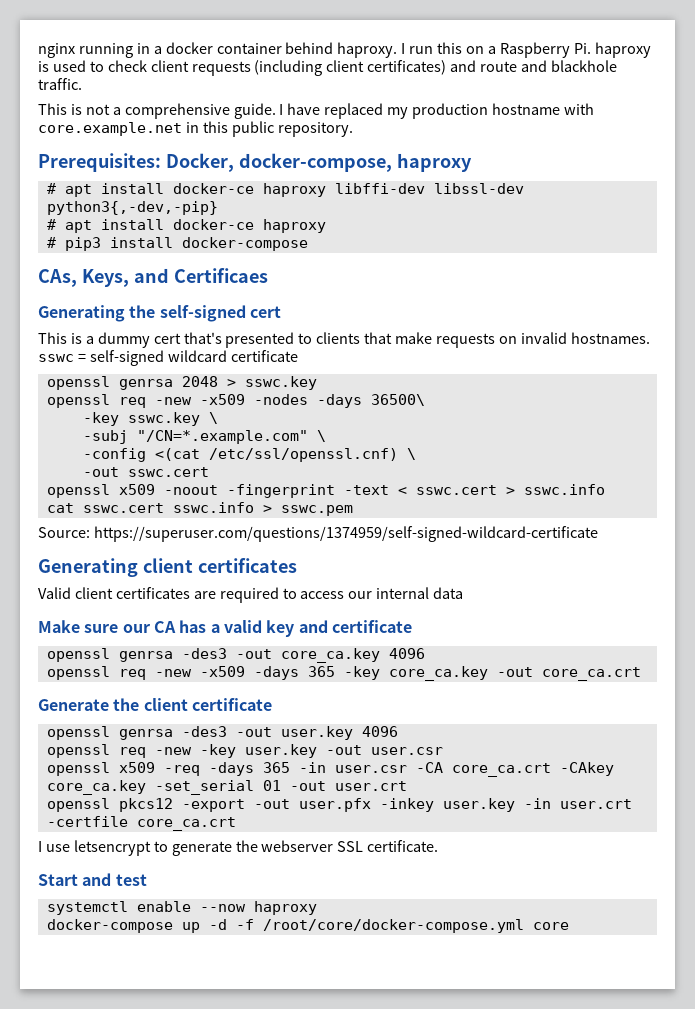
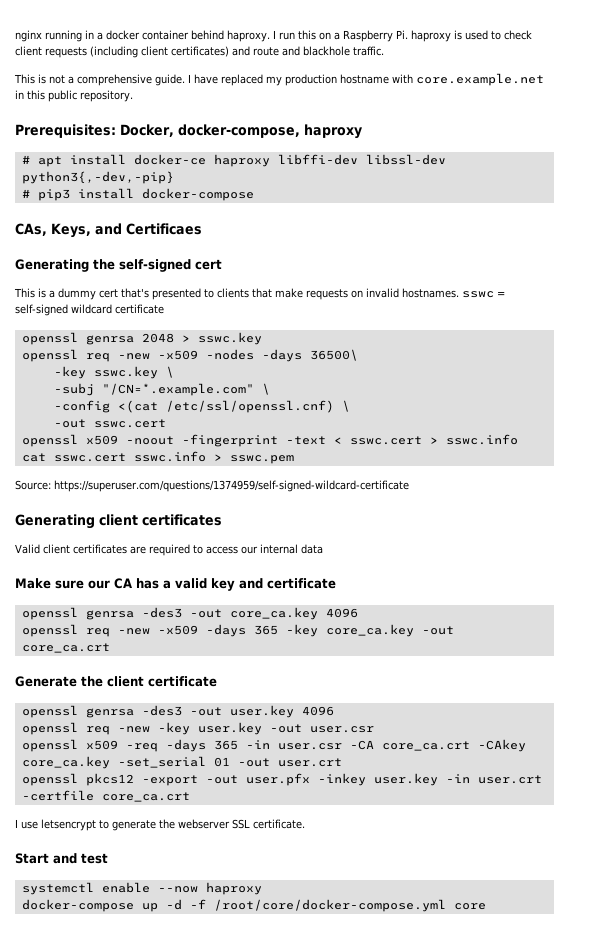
[46,219,326,233] // # apt install docker-ce haproxy -> (174, 177) none

